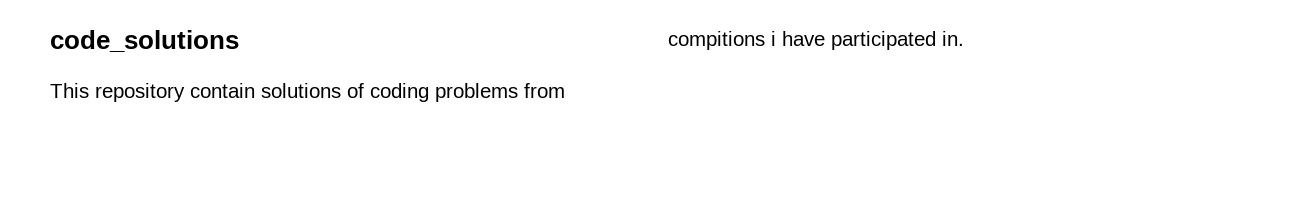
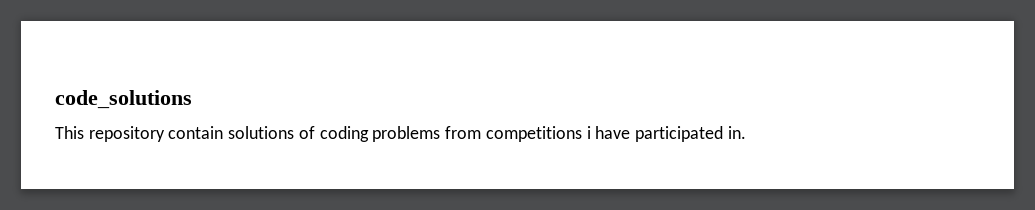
[668,31,765,50] compitions -> [485,126,582,142] competitions

